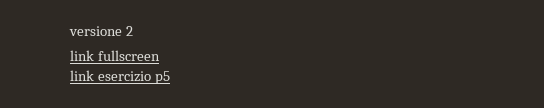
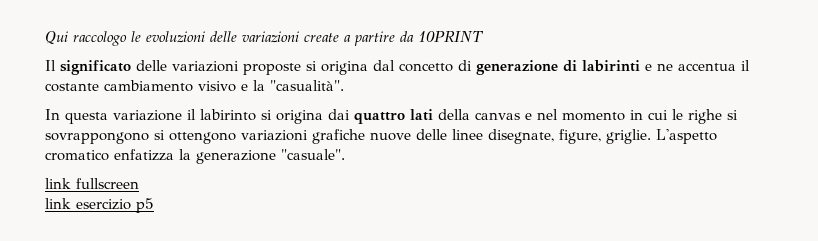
[69,26,133,36] versione 2 -> [45,31,484,46] [45,60,750,75] [45,80,344,92] [45,109,738,124] [45,129,717,144] [45,149,345,164] Qui raccologo le evoluzioni delle variazioni create a partire da 10PRINT // Il significato delle variazioni proposte si origina dal concetto di generazione di labirinti e ne accentua il costante cambiamento visivo e la "casualità". // In questa variazione il labirinto si origina dai quattro lati della canvas e nel momento in cui le righe si sovrappongono si ottengono variazioni grafiche nuove delle linee disegnate, figure, griglie. L'aspetto cromatico enfatizza la generazione "casuale".

